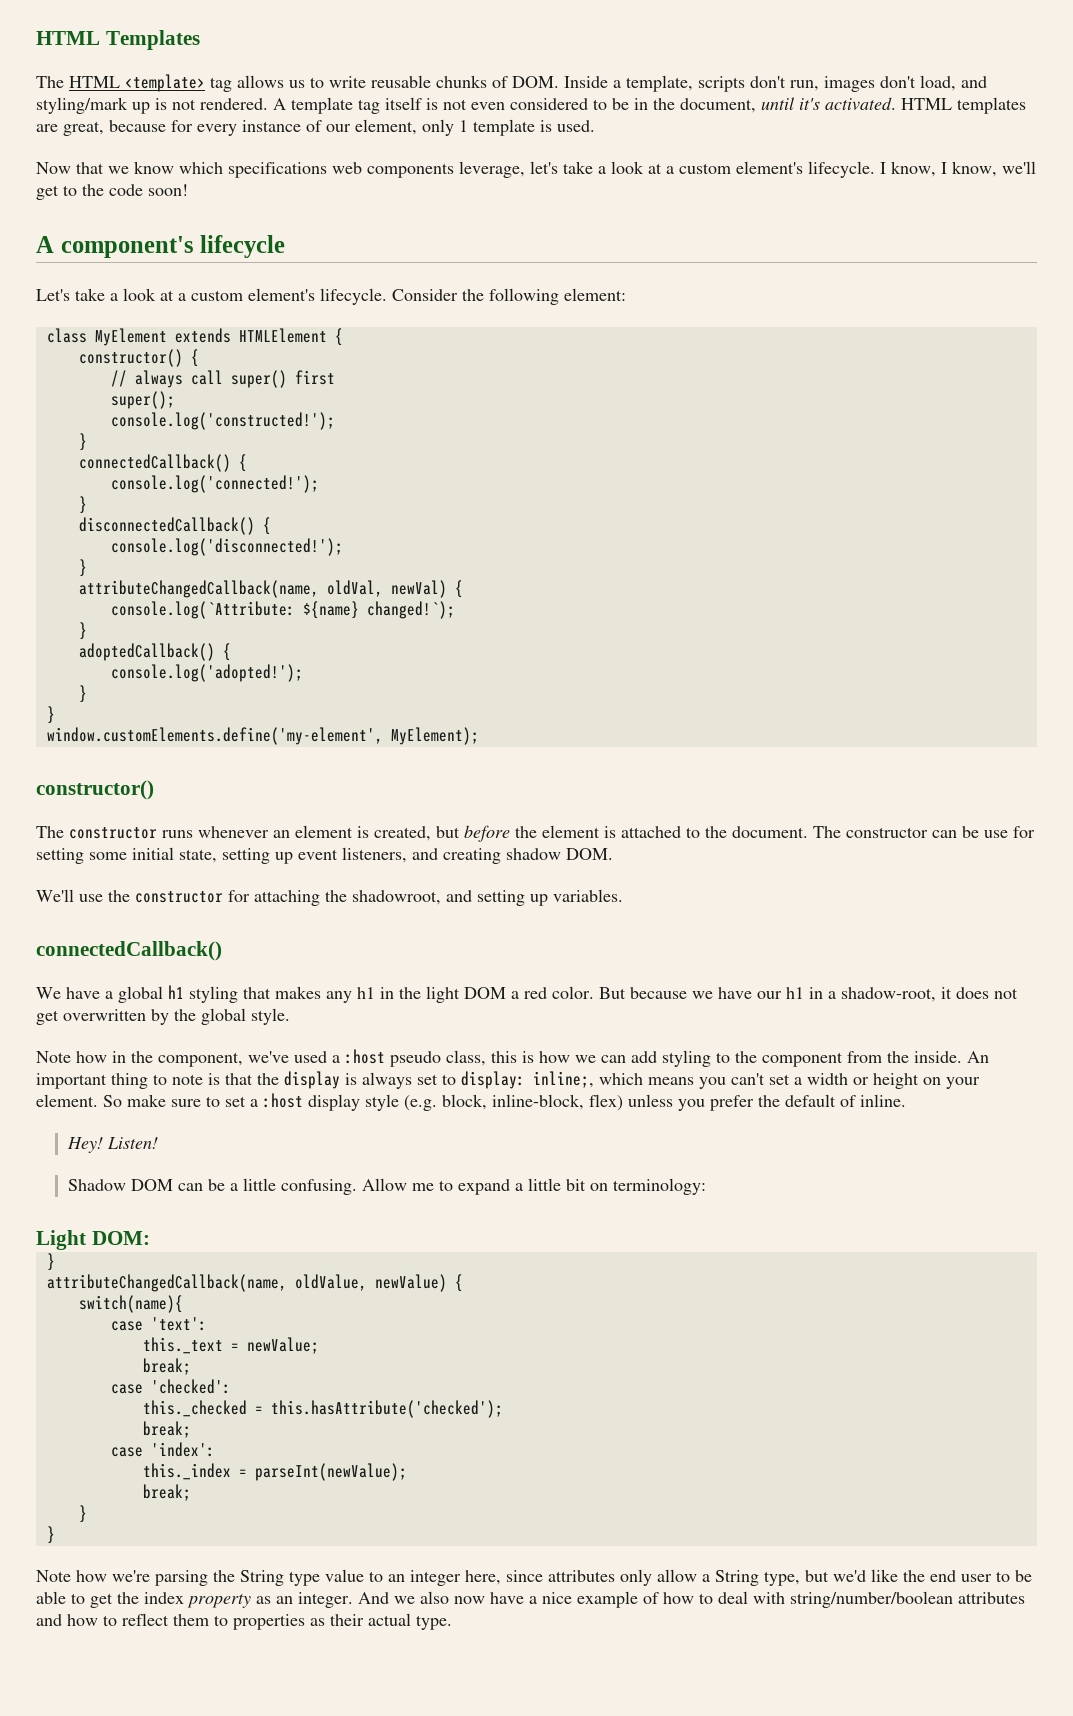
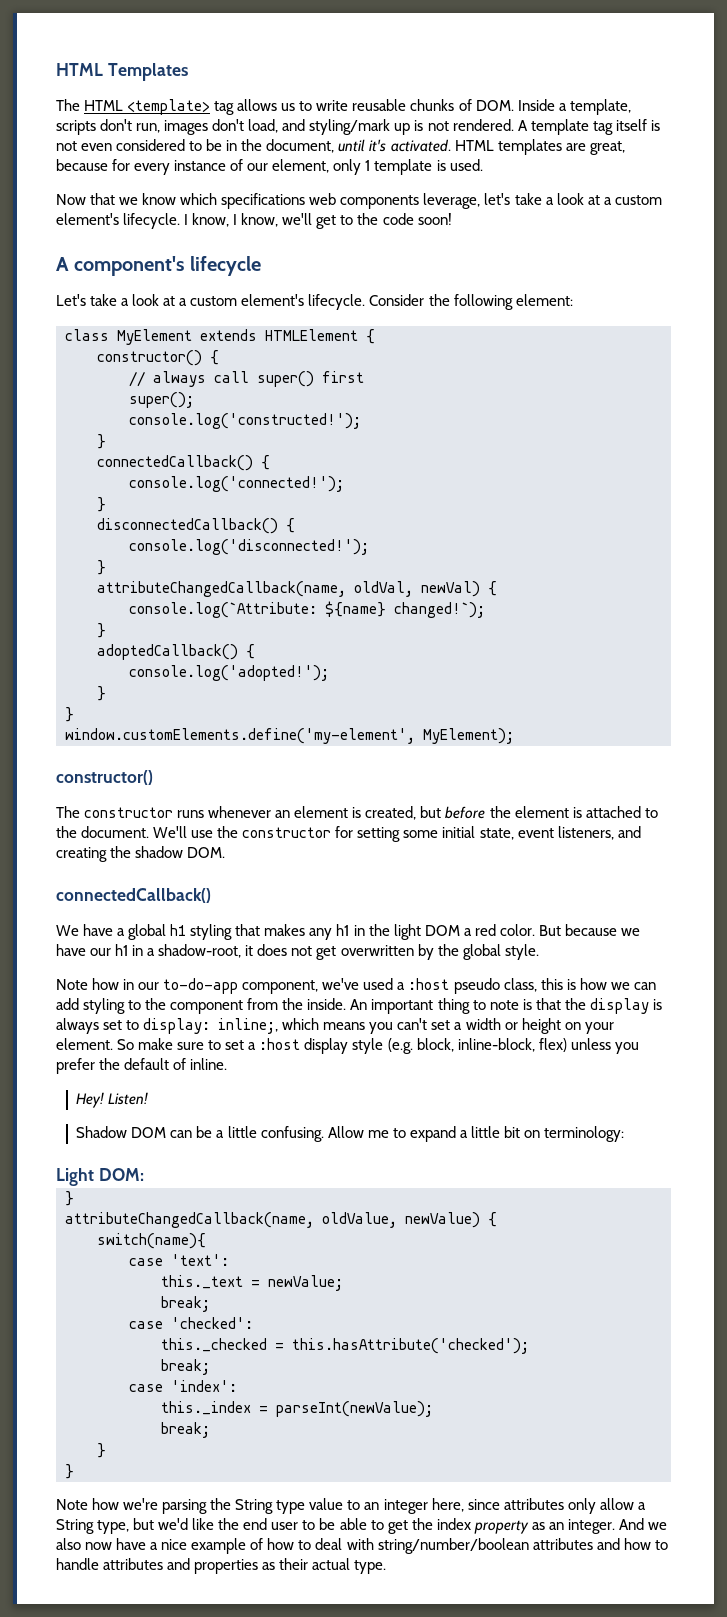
[813,826,1008,838] The constructor can be use -> [153,826,332,838] We'll use the constructor
[222,848,293,864] setting up -> (514, 834) none
(501, 856) none -> [110,846,132,858] the
[36,889,623,906] // We'll use the constructor for attaching the shadowroot, and setting up variables. -> (226, 852) none
[131,1051,153,1063] the -> [138,978,239,994] our to-do-app
[122,1613,228,1626] reflect them to -> [56,1558,191,1570] handle attributes and

